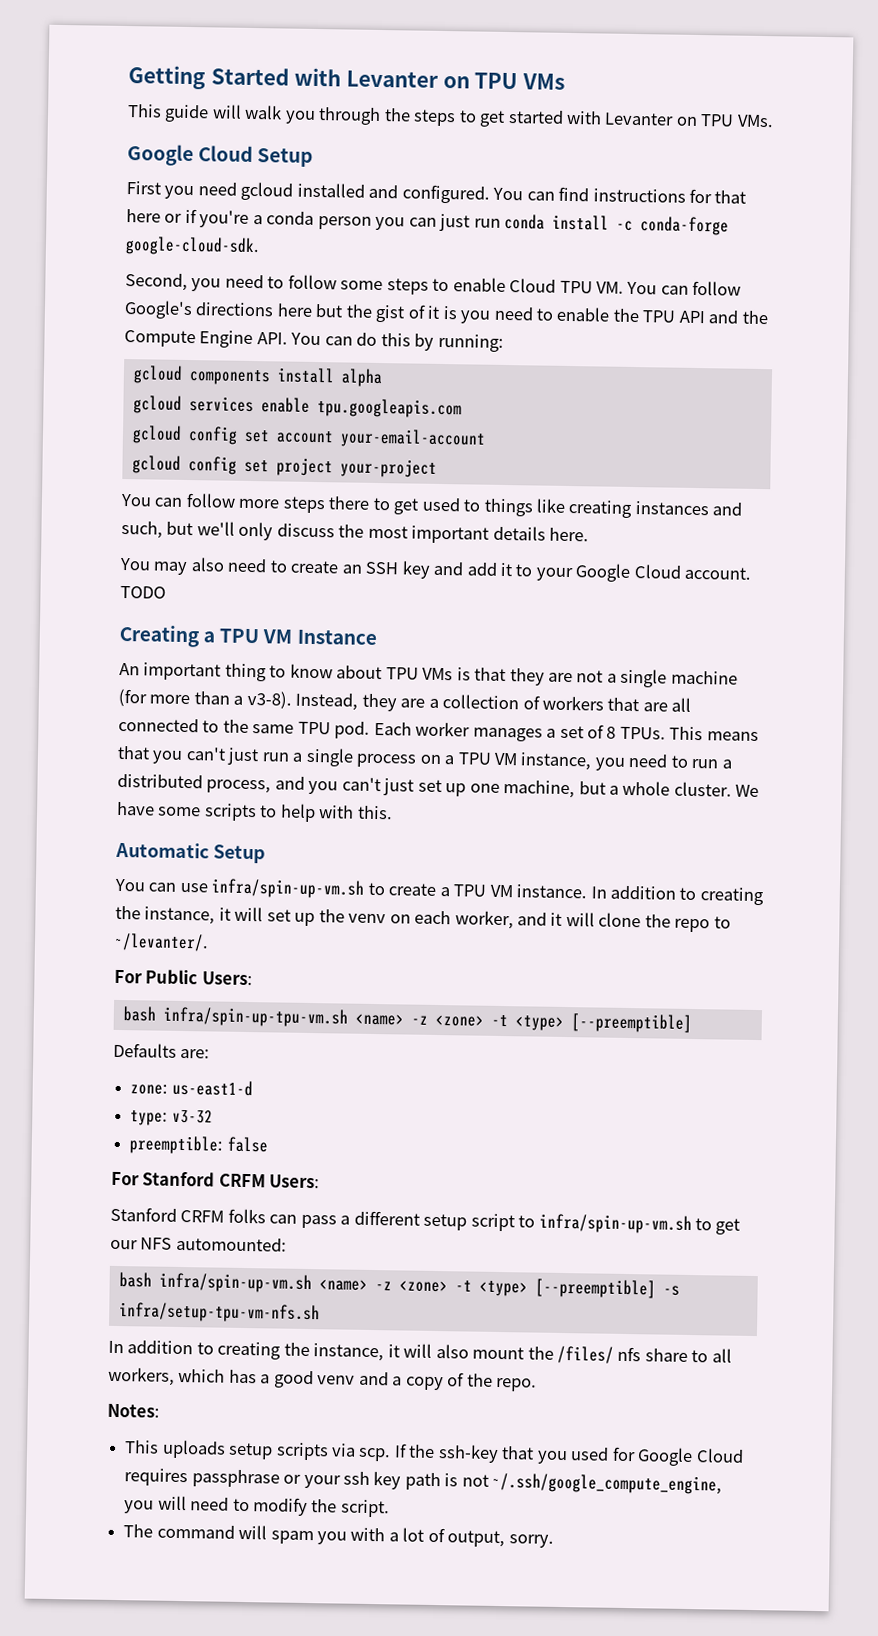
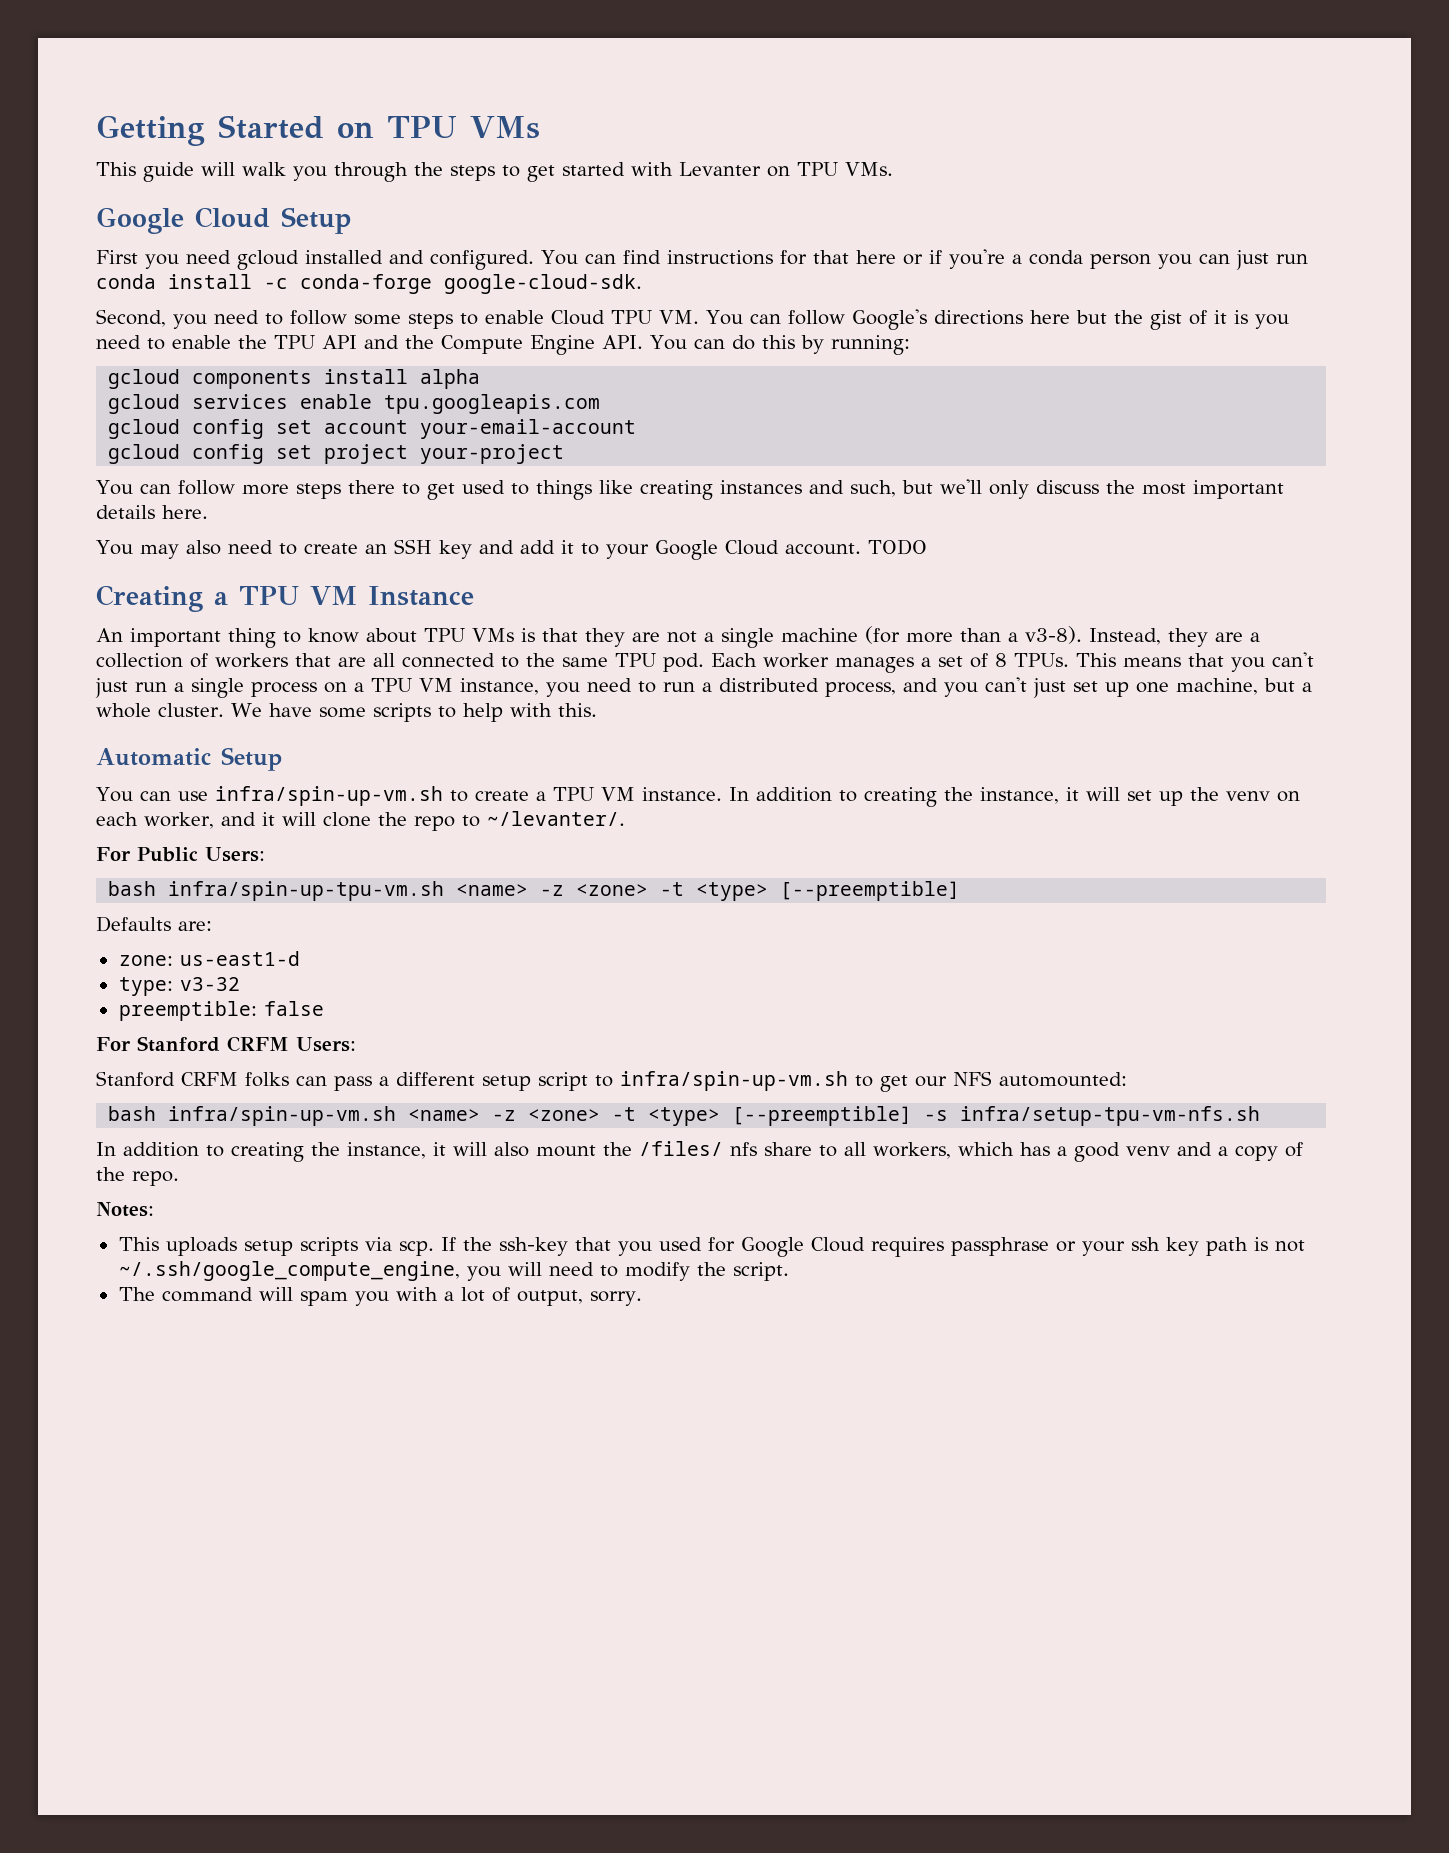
[294,67,440,88] with Levanter -> (324, 127) none

